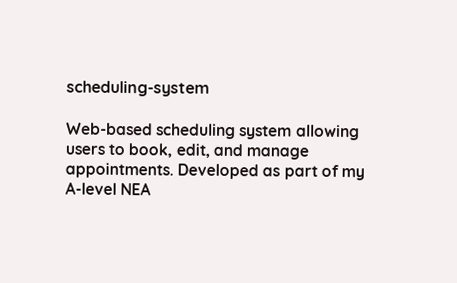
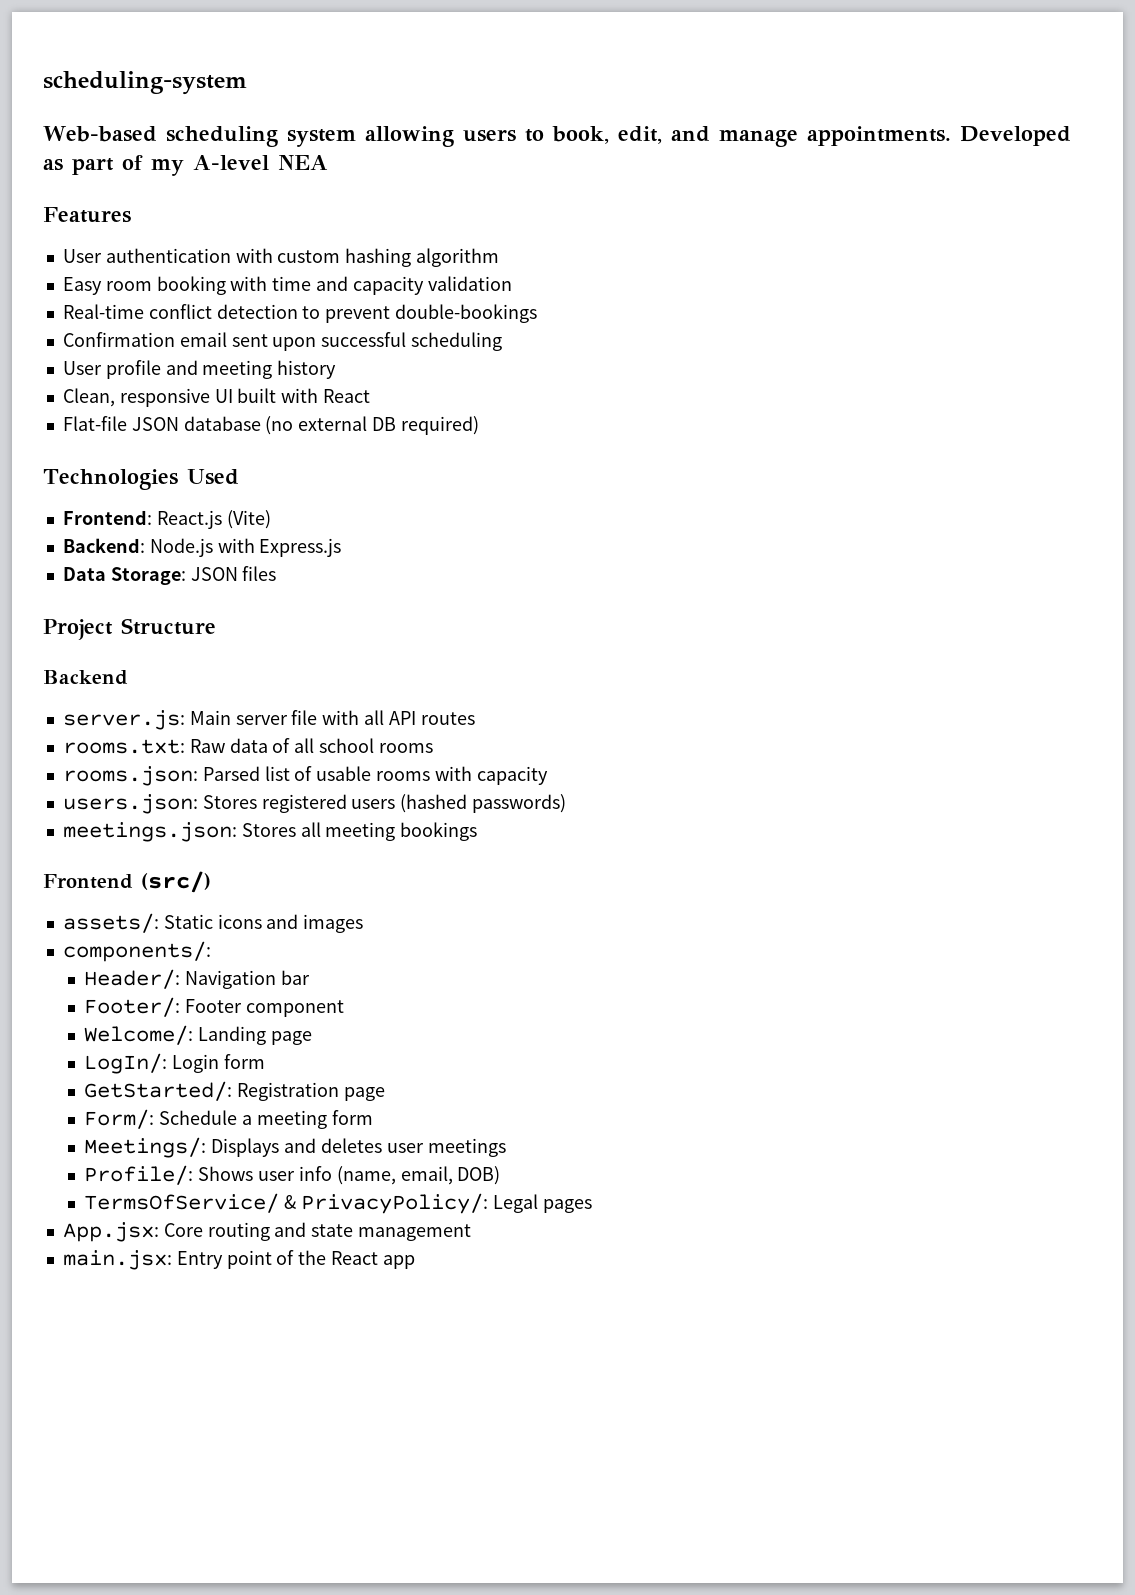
(152, 189) none -> [43,207,131,223] [62,248,500,267] [62,276,512,295] [62,304,538,323] [62,332,503,351] [62,360,337,379] [62,388,371,407] [62,416,479,435] [43,469,239,490] [62,510,271,529] [62,538,342,557] [62,566,277,585] [43,618,216,640] [43,670,128,685] [62,710,475,730] [62,738,433,754] [62,766,548,786] [62,794,567,814] [62,822,478,842] [43,871,211,893] [62,913,364,933] [62,941,211,962] [84,969,310,989] [84,997,344,1017] [84,1025,312,1045] [84,1053,265,1074] [84,1081,385,1101] [84,1109,373,1129] [84,1137,506,1158] [84,1165,501,1185] [84,1193,592,1214] [62,1222,472,1242] [62,1250,415,1270] // Features // User authentication with custom hashing algorithm // Easy room booking with time and capacity validation // Real-time conflict detection to prevent double-bookings // Confirmation email sent upon successful scheduling // User profile and meeting history // Clean, responsive UI built with React // Flat-file JSON database (no external DB required) // Technologies Used // Frontend: React.js (Vite) // Backend: Node.js with Express.js // Data Storage: JSON files // Project Structure // Backend // server.js: Main server file with all API routes // rooms.txt: Raw data of all school rooms // rooms.json: Parsed list of usable rooms with capacity // users.json: Stores registered users (hashed passwords) // meetings.json: Stores all meeting bookings // Frontend (src/) // assets/: Static icons and images // components/: // Header/: Navigation bar // Footer/: Footer component // Welcome/: Landing page // LogIn/: Login form // GetStarted/: Registration page // Form/: Schedule a meeting form // Meetings/: Displays and deletes user meetings // Profile/: Shows user info (name, email, DOB) // TermsOfService/ & PrivacyPolicy/: Legal pages // App.jsx: Core routing and state management // main.jsx: Entry point of the React app

